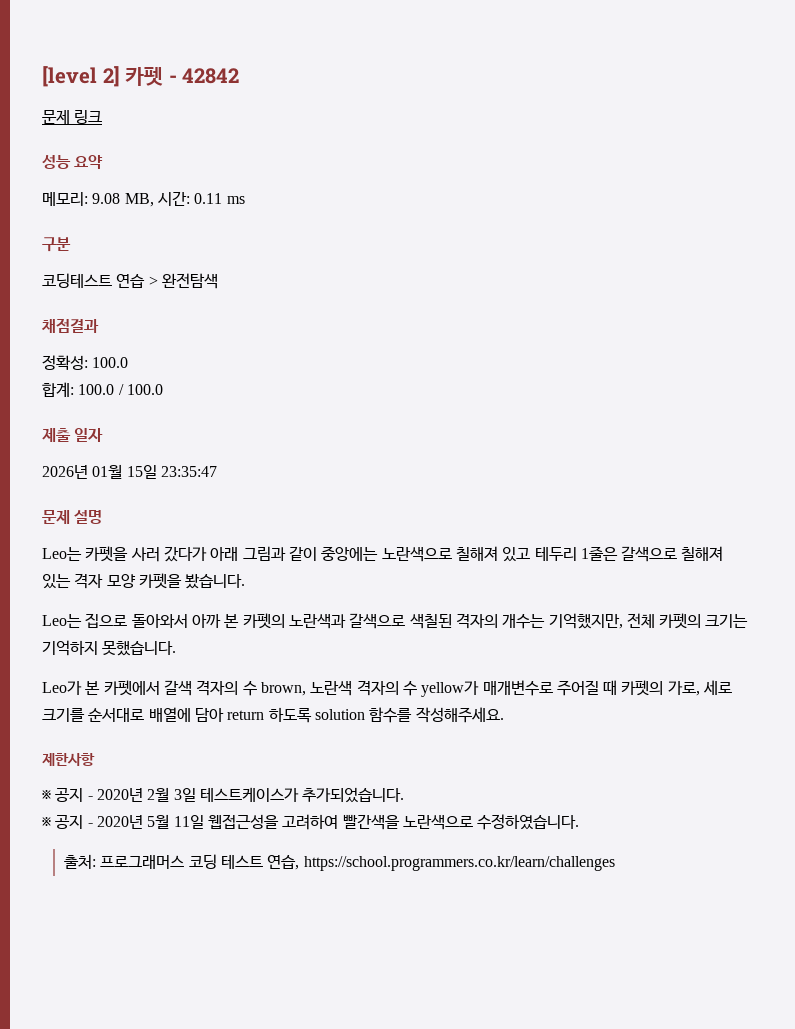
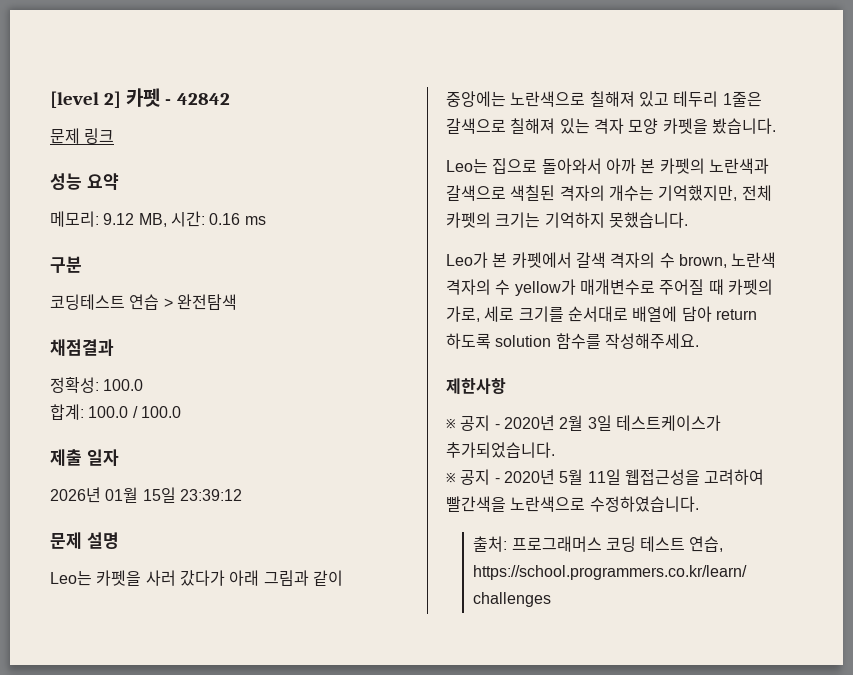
[92,193,121,204] 9.08 -> [103,213,135,225] 9.12
[194,193,223,204] 0.11 -> [209,213,241,225] 0.16
[160,466,217,477] 23:35:47 -> [179,489,242,501] 23:39:12

